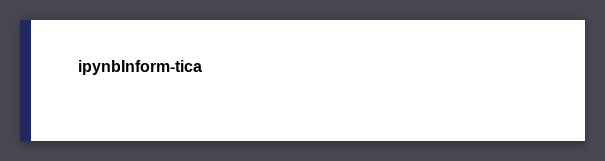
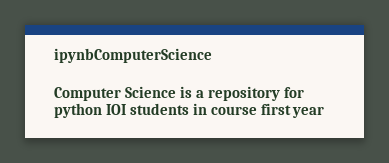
[78,60,202,75] ipynbInform-tica -> [54,48,212,63] [54,86,304,101] [54,103,325,118] ipynbComputerScience // Computer Science is a repository for python IOI students in course first year

